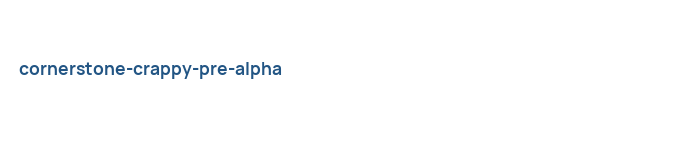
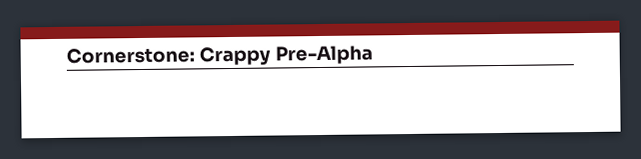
[19,62,282,79] cornerstone-crappy-pre-alpha -> [66,45,373,67] Cornerstone: Crappy Pre-Alpha

